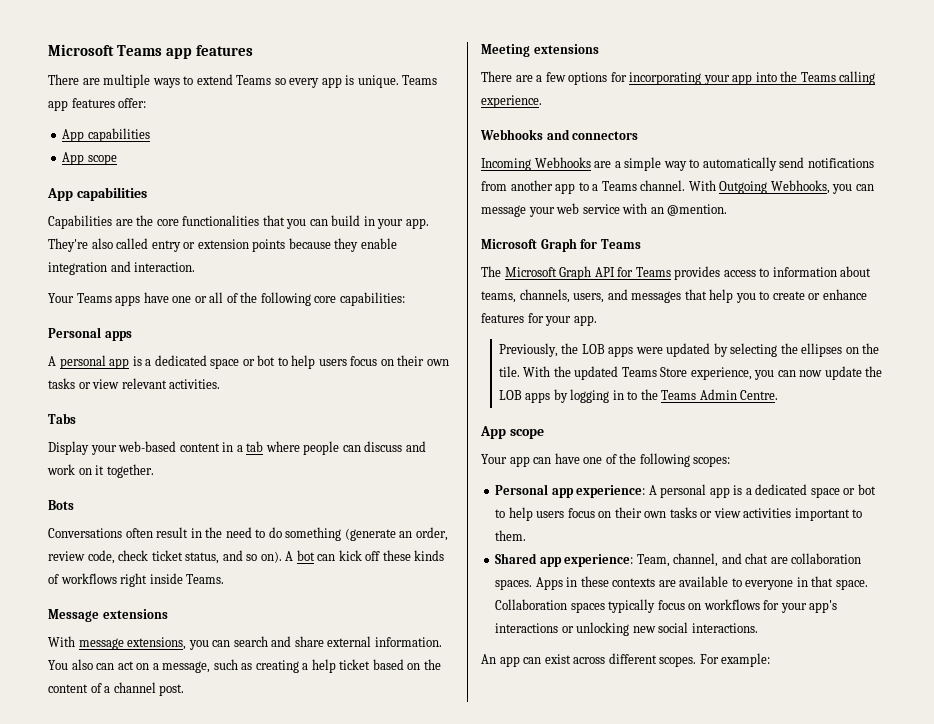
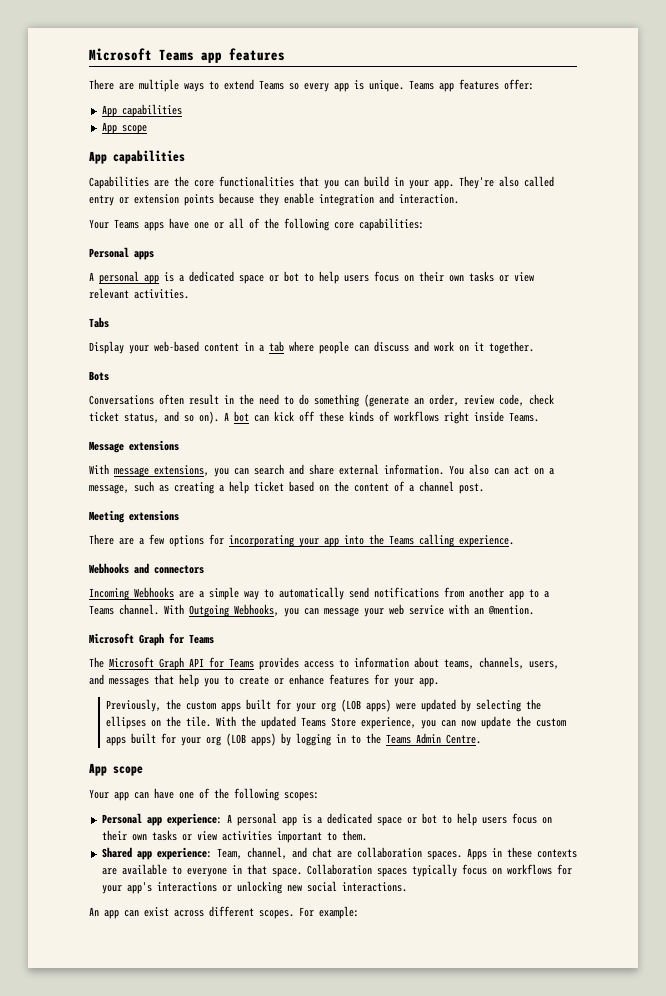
[581,344,634,357] LOB apps -> [186,699,392,712] custom apps built for your org (LOB apps)
[498,390,551,403] LOB apps -> [536,718,567,727] [106,733,277,746] custom apps built for your org (LOB apps)

